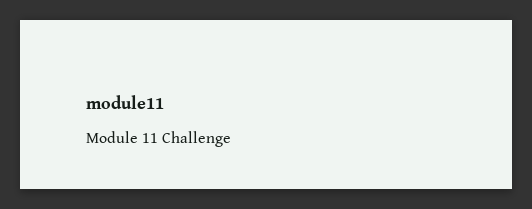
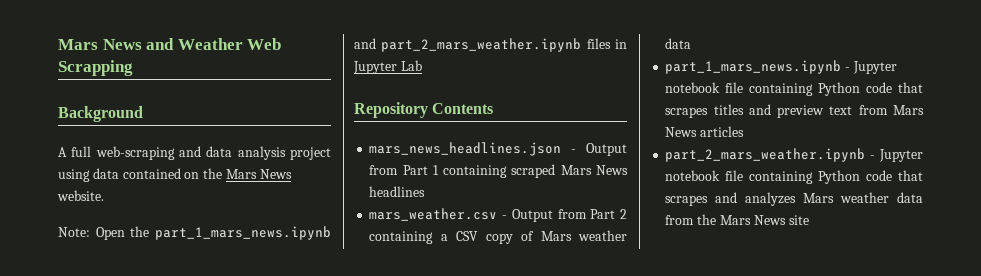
[86,95,164,109] [86,131,232,147] module11 // Module 11 Challenge -> [58,38,282,50] [58,60,133,76] [58,106,143,122] [58,146,331,160] [58,168,292,182] [57,190,104,201] [58,226,331,240] [354,38,627,52] [353,60,422,74] [354,102,494,118] [369,142,627,156] [369,164,628,178] [369,186,426,197] [369,208,627,222] [369,230,627,244] [665,38,692,49] [665,60,897,74] [665,82,923,96] [665,104,924,118] [665,126,745,137] [665,148,923,162] [665,170,923,184] [665,192,923,206] [665,214,809,225] Mars News and Weather Web Scrapping // Background // A full web-scraping and data analysis project using data contained on the Mars News website. // Note: Open the part_1_mars_news.ipynb and part_2_mars_weather.ipynb files in Jupyter Lab // Repository Contents // mars_news_headlines.json - Output from Part 1 containing scraped Mars News headlines // mars_weather.csv - Output from Part 2 containing a CSV copy of Mars weather data // part_1_mars_news.ipynb - Jupyter notebook file containing Python code that scrapes titles and preview text from Mars News articles // part_2_mars_weather.ipynb - Jupyter notebook file containing Python code that scrapes and analyzes Mars weather data from the Mars News site

